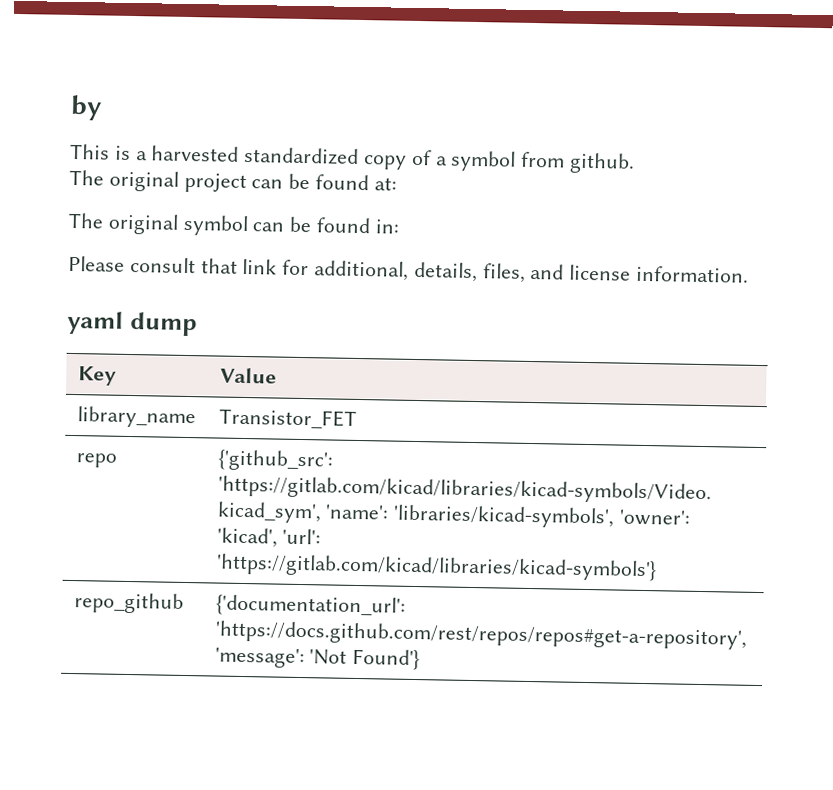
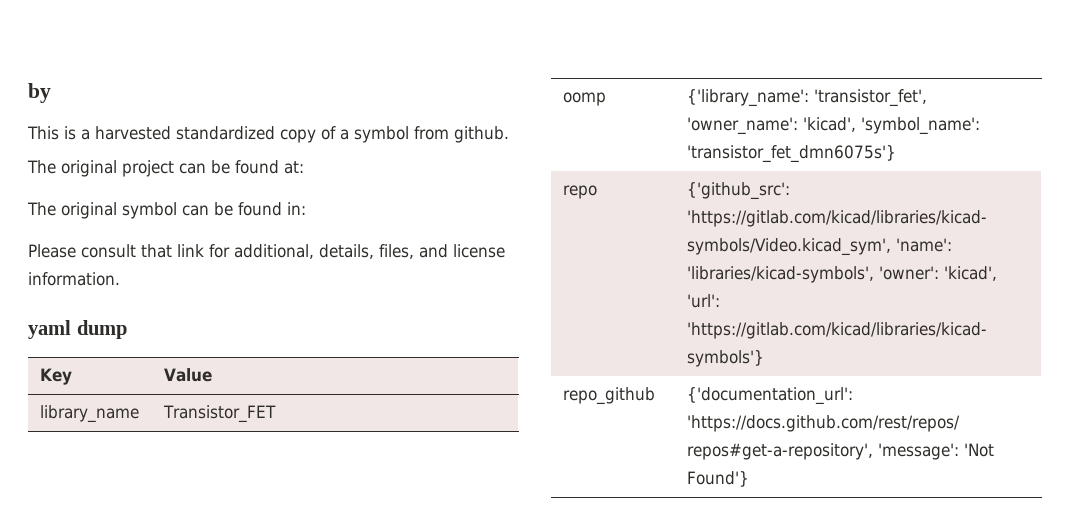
(357, 418) none -> [563,92,607,106] [687,89,928,107] [687,117,981,135] [687,145,897,163] // oomp | {'library_name': 'transistor_fet', 'owner_name': 'kicad', 'symbol_name': 'transistor_fet_dmn6075s'}

